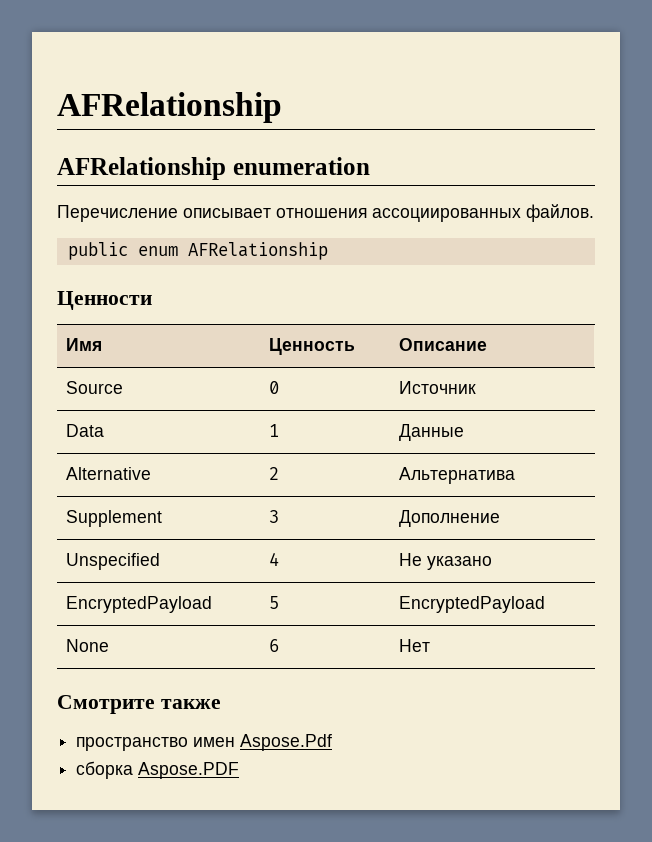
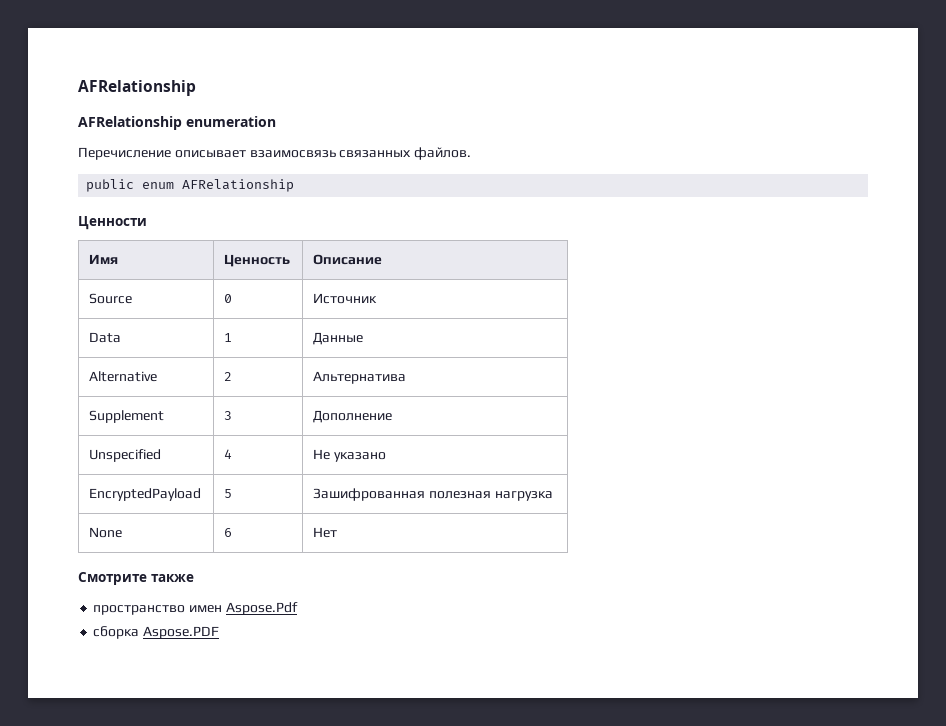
[276,208,521,222] отношения ассоциированных -> [249,150,412,158] взаимосвязь связанных
[398,596,545,613] EncryptedPayload -> [313,488,553,501] Зашифрованная полезная нагрузка

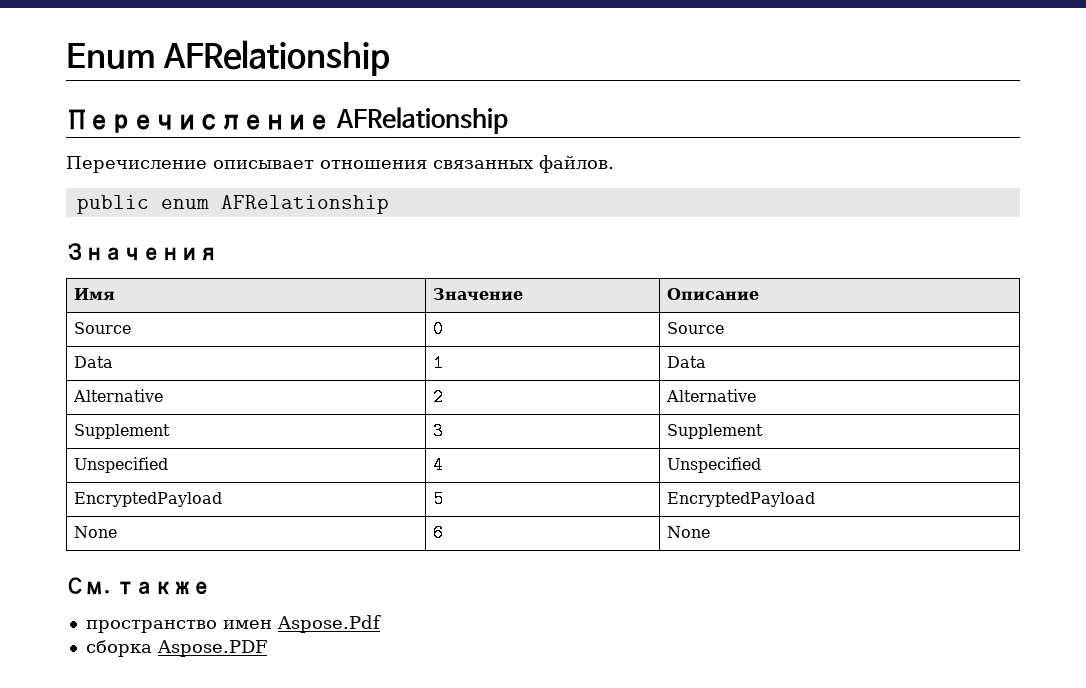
[78,80,196,96] [78,116,276,130] AFRelationship // AFRelationship enumeration -> [66,40,390,76] [66,107,508,134] Enum AFRelationship // Перечисление AFRelationship
[249,150,336,158] взаимосвязь -> [320,160,427,169] отношения
[78,216,147,230] Ценности -> [66,243,218,261] Значения
[224,254,291,267] Ценность -> [433,288,524,300] Значение
[313,293,378,304] Источник -> [667,322,725,334] Source
[313,332,364,345] Данные -> [667,356,707,368] Data
[313,371,407,384] Альтернатива -> [666,389,757,402] Alternative
[313,410,393,423] Дополнение -> [667,424,764,439] Supplement
[313,449,386,462] Не указано -> [667,457,762,473] Unspecified
[313,488,553,501] Зашифрованная полезная нагрузка -> [667,492,816,507] EncryptedPayload
[313,527,338,538] [78,572,147,585] Нет // Смотрите -> [667,526,711,538] [66,577,110,595] None // См.

